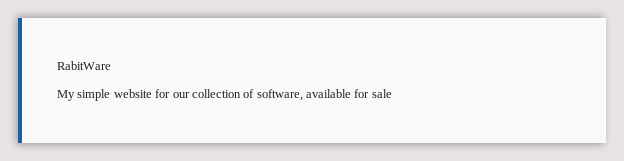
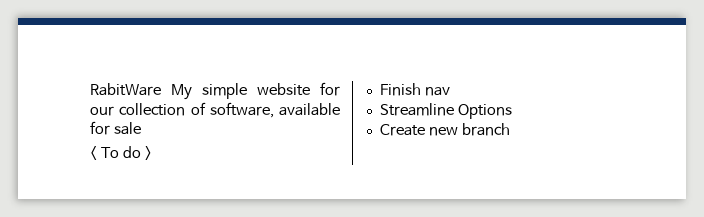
(111, 65) // -> (161, 89) none
(392, 93) none -> [90,146,152,160] [379,83,450,96] [379,103,512,119] [379,123,510,136] // < To do > // Finish nav // Streamline Options // Create new branch

